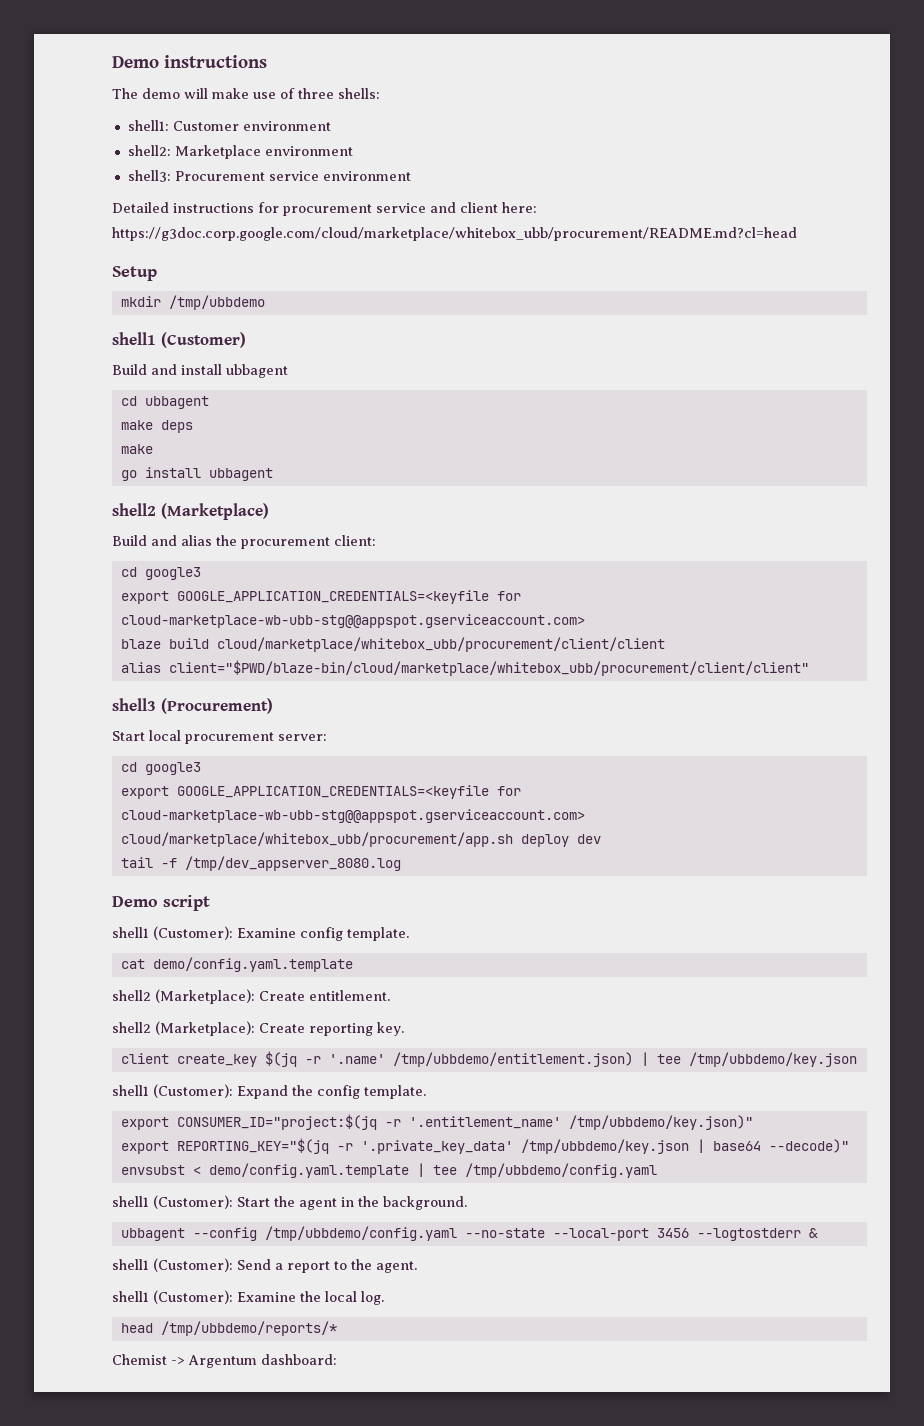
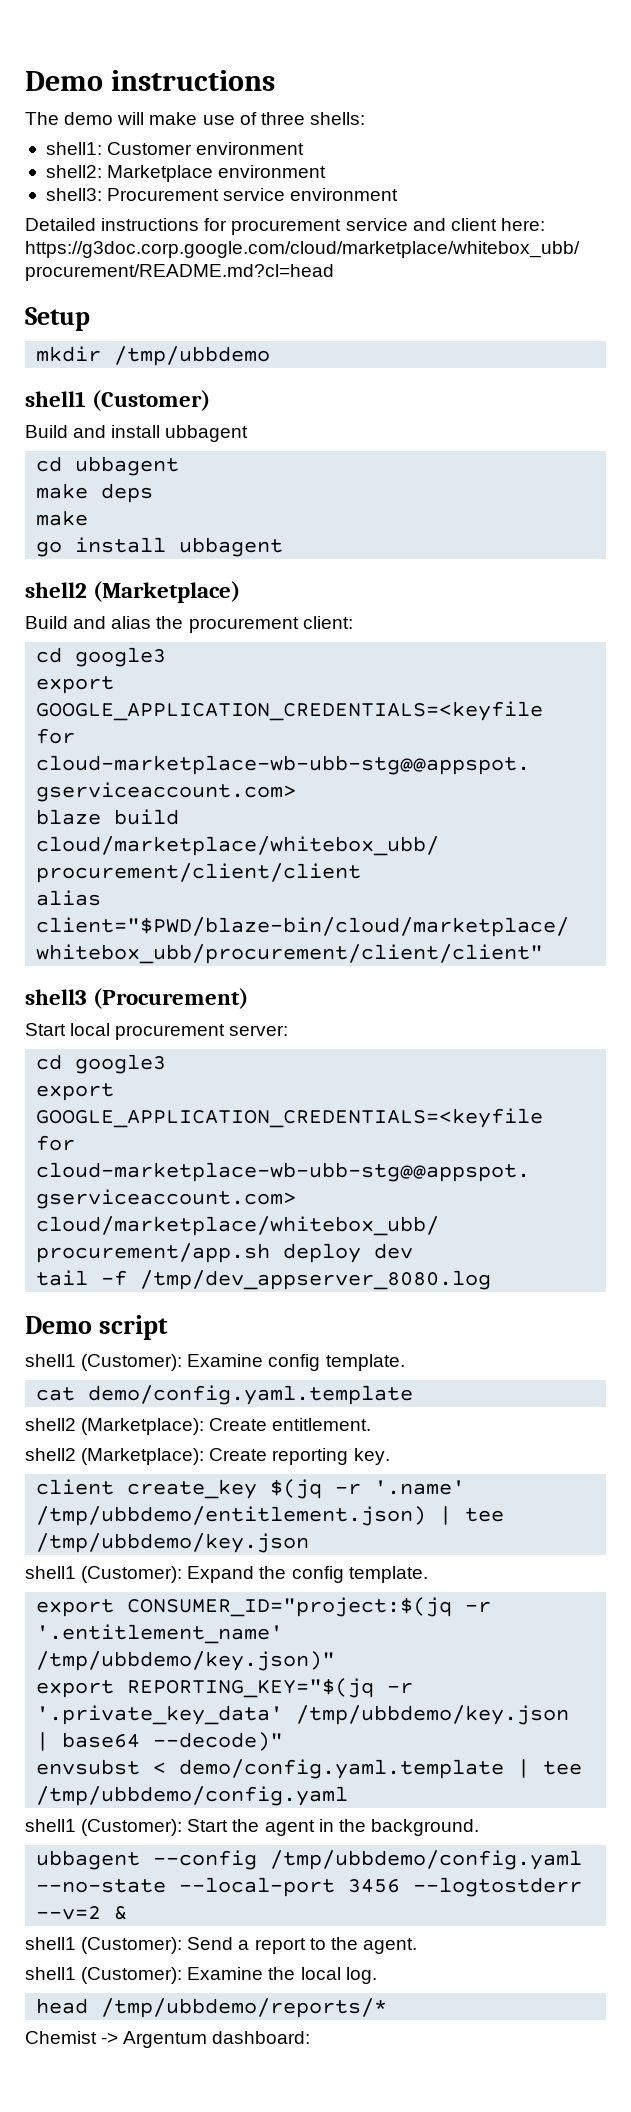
(801, 1234) none -> [36,1906,102,1920] --v=2

